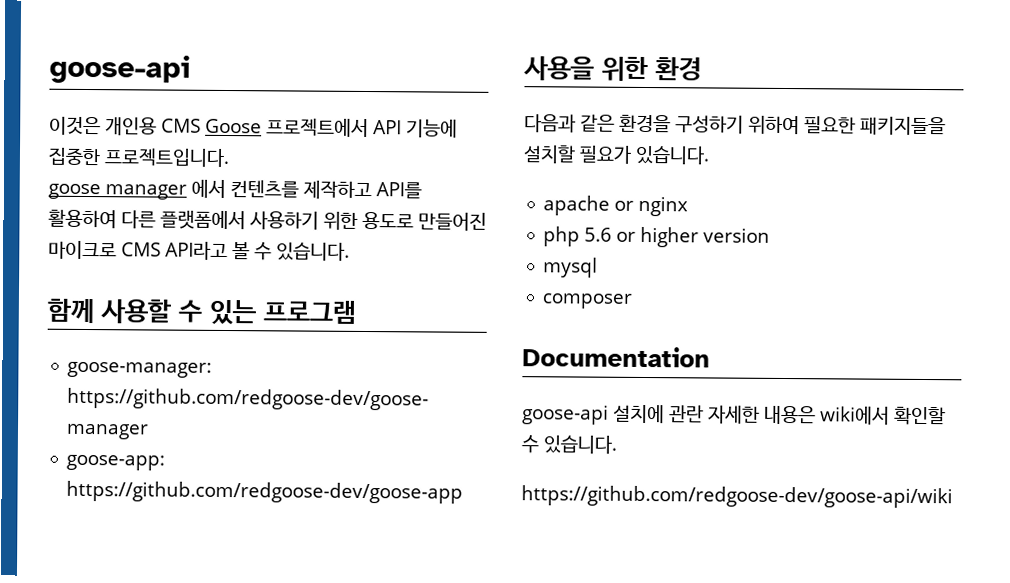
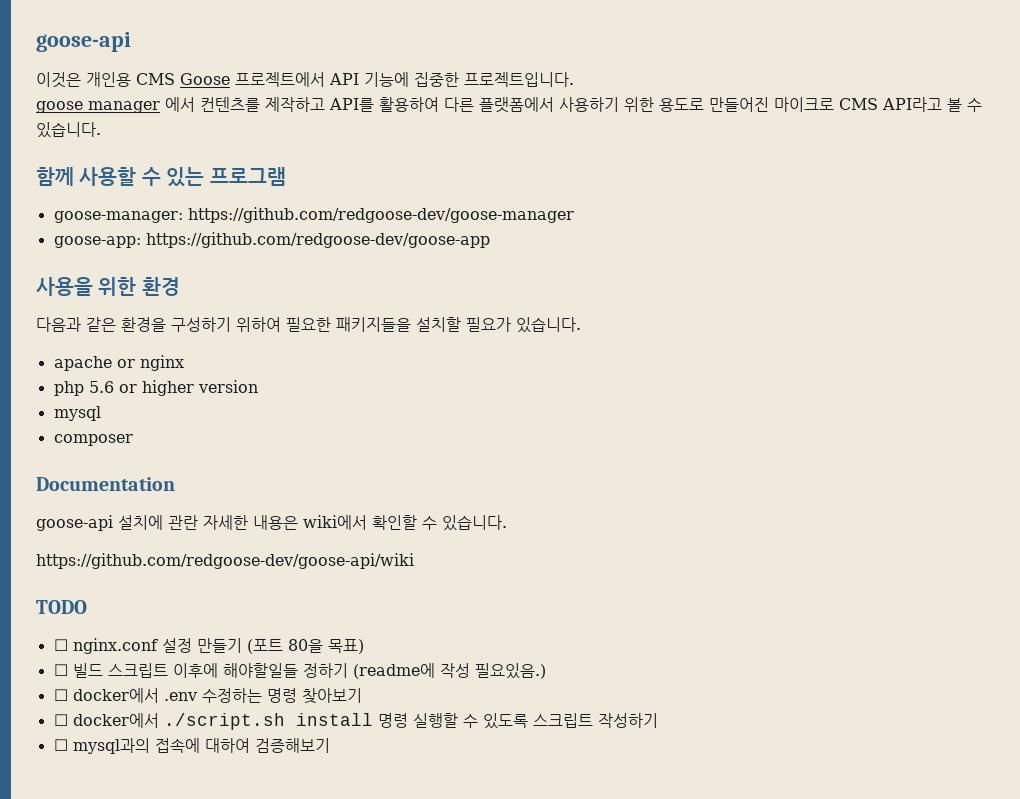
(953, 497) none -> [36,600,87,614] [53,638,364,654] [53,663,546,679] [53,688,362,704] [53,713,658,730] [53,738,330,754] // TODO // ☐ nginx.conf 설정 만들기 (포트 80을 목표) // ☐ 빌드 스크립트 이후에 해야할일들 정하기 (readme에 작성 필요있음.) // ☐ docker에서 .env 수정하는 명령 찾아보기 // ☐ docker에서 ./script.sh install 명령 실행할 수 있도록 스크립트 작성하기 // ☐ mysql과의 접속에 대하여 검증해보기

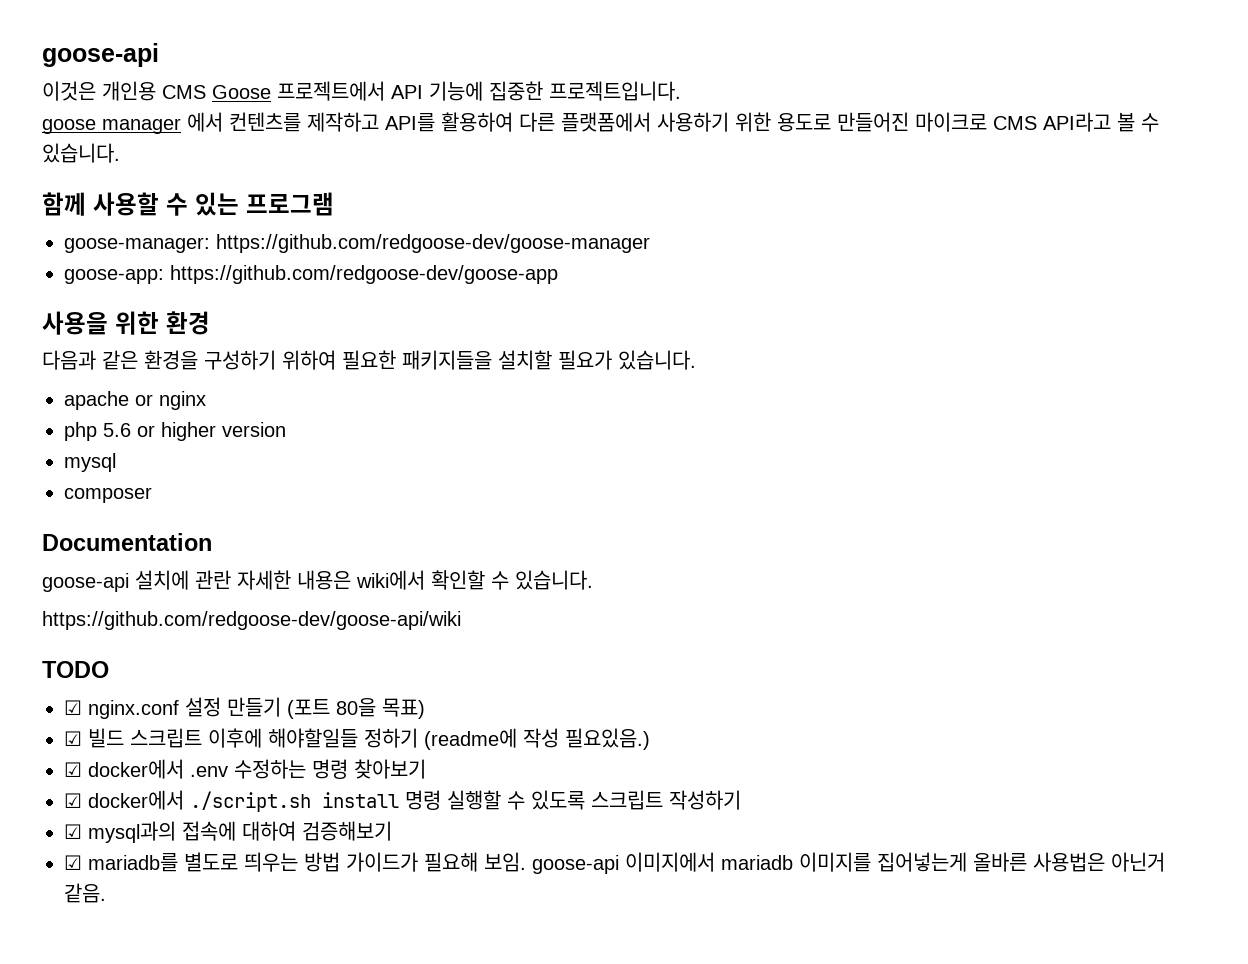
[53,639,68,651] ☐ -> [64,700,82,715] ☑
[53,664,68,676] ☐ -> [64,731,82,746] ☑
[53,689,68,701] ☐ -> [64,762,82,777] ☑
[53,714,68,726] ☐ -> [64,793,82,808] ☑
[53,739,68,751] ☐ -> [64,824,82,839] ☑
(330, 745) none -> [64,852,1165,874] [64,883,106,903] // ☑ mariadb를 별도로 띄우는 방법 가이드가 필요해 보임. goose-api 이미지에서 mariadb 이미지를 집어넣는게 올바른 사용법은 아닌거 같음.

